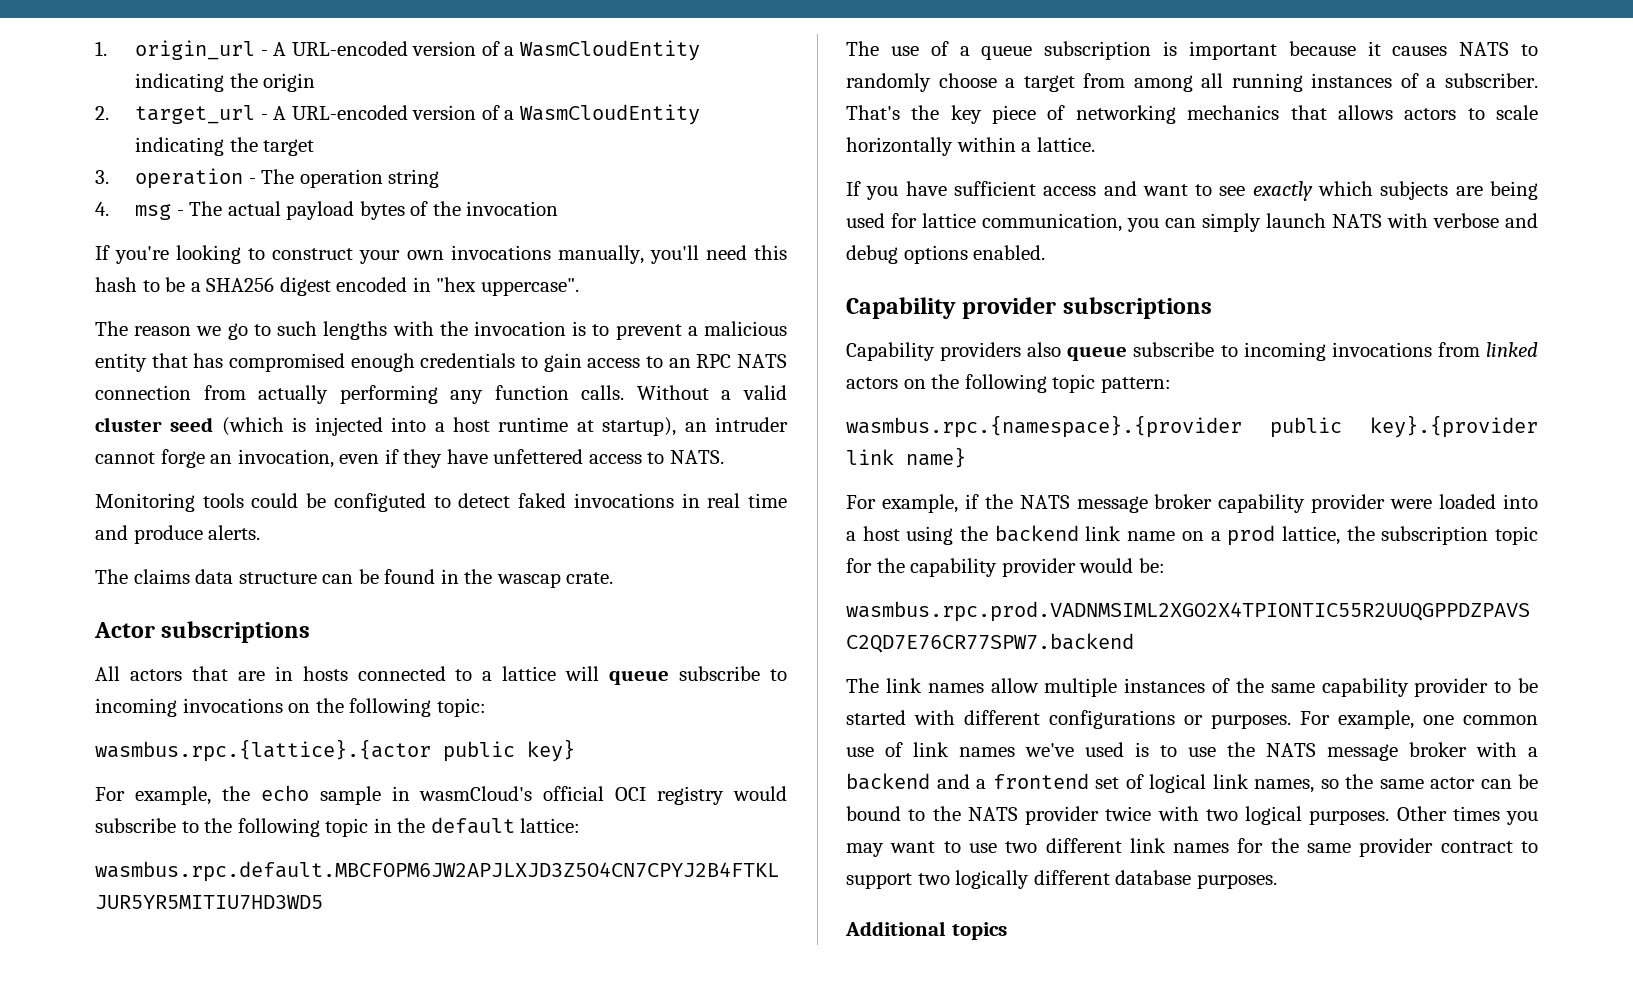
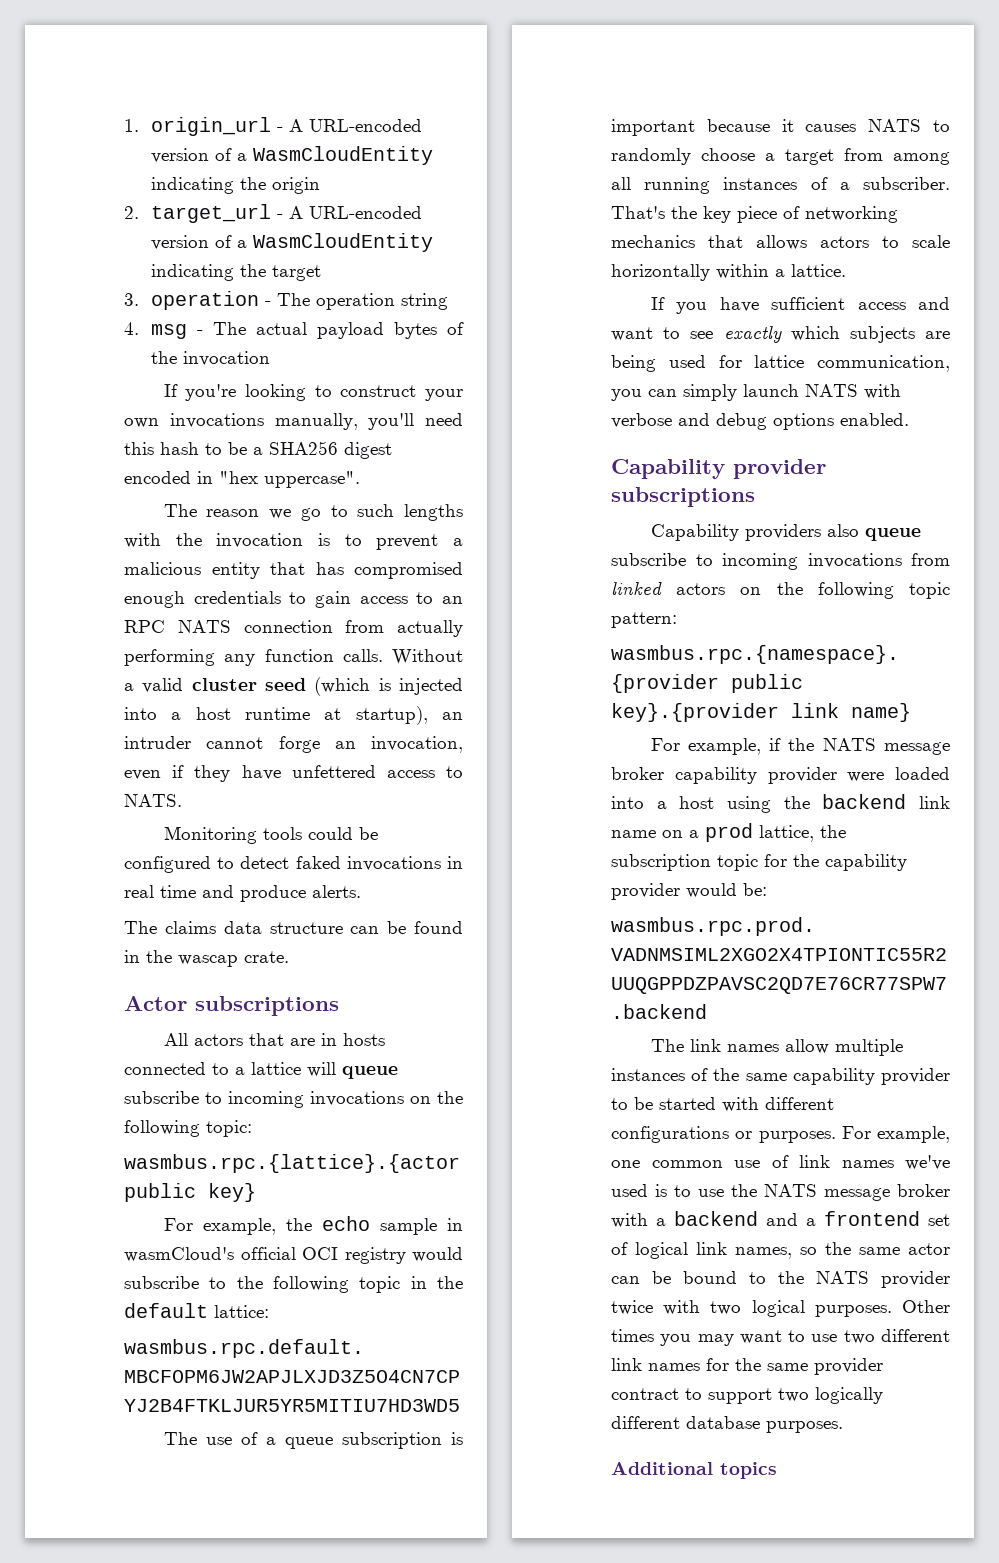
[333,493,426,512] configuted -> [124,856,211,873] configured

